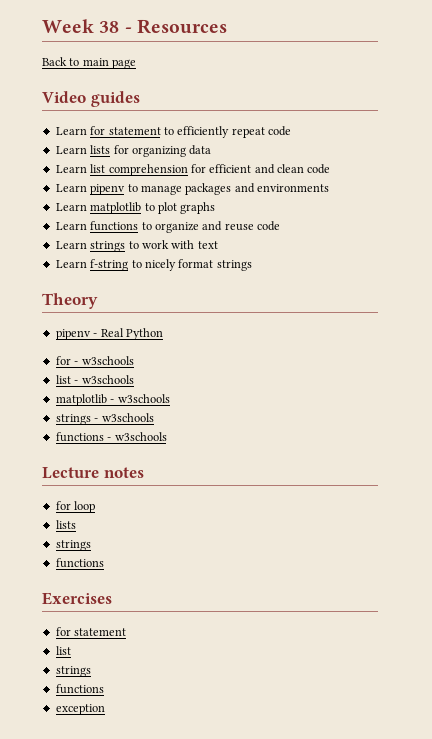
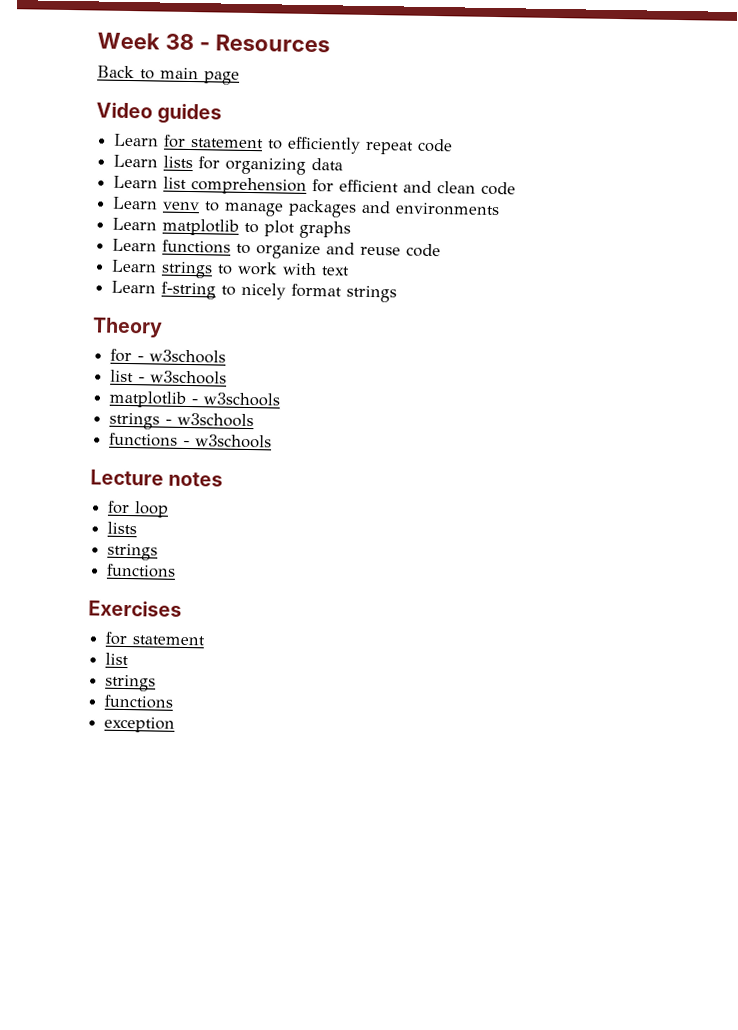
[90,184,126,195] pipenv -> [162,201,201,211] venv
[55,328,163,340] // pipenv - Real Python -> (163, 327) none

